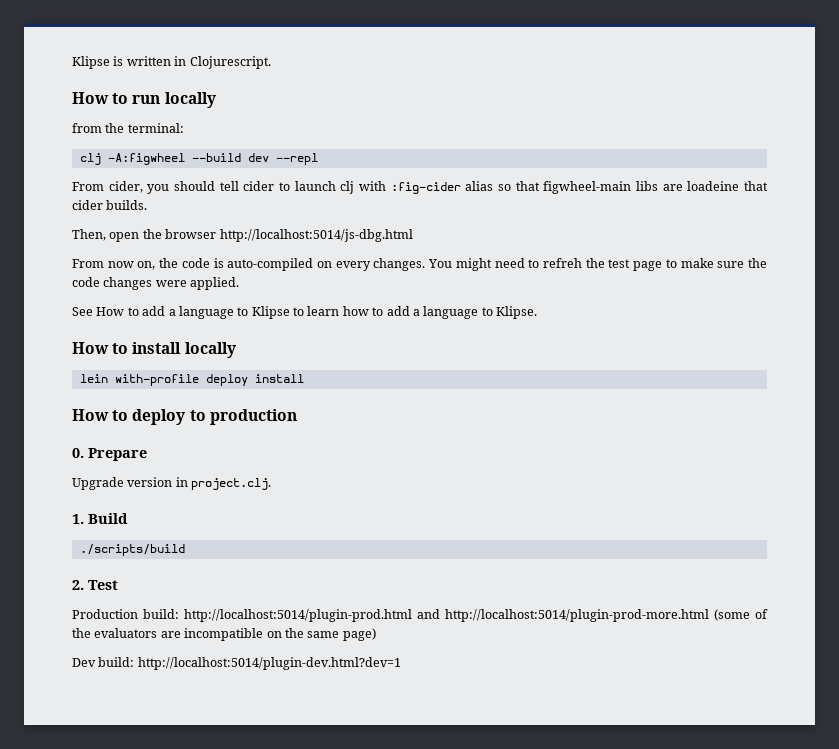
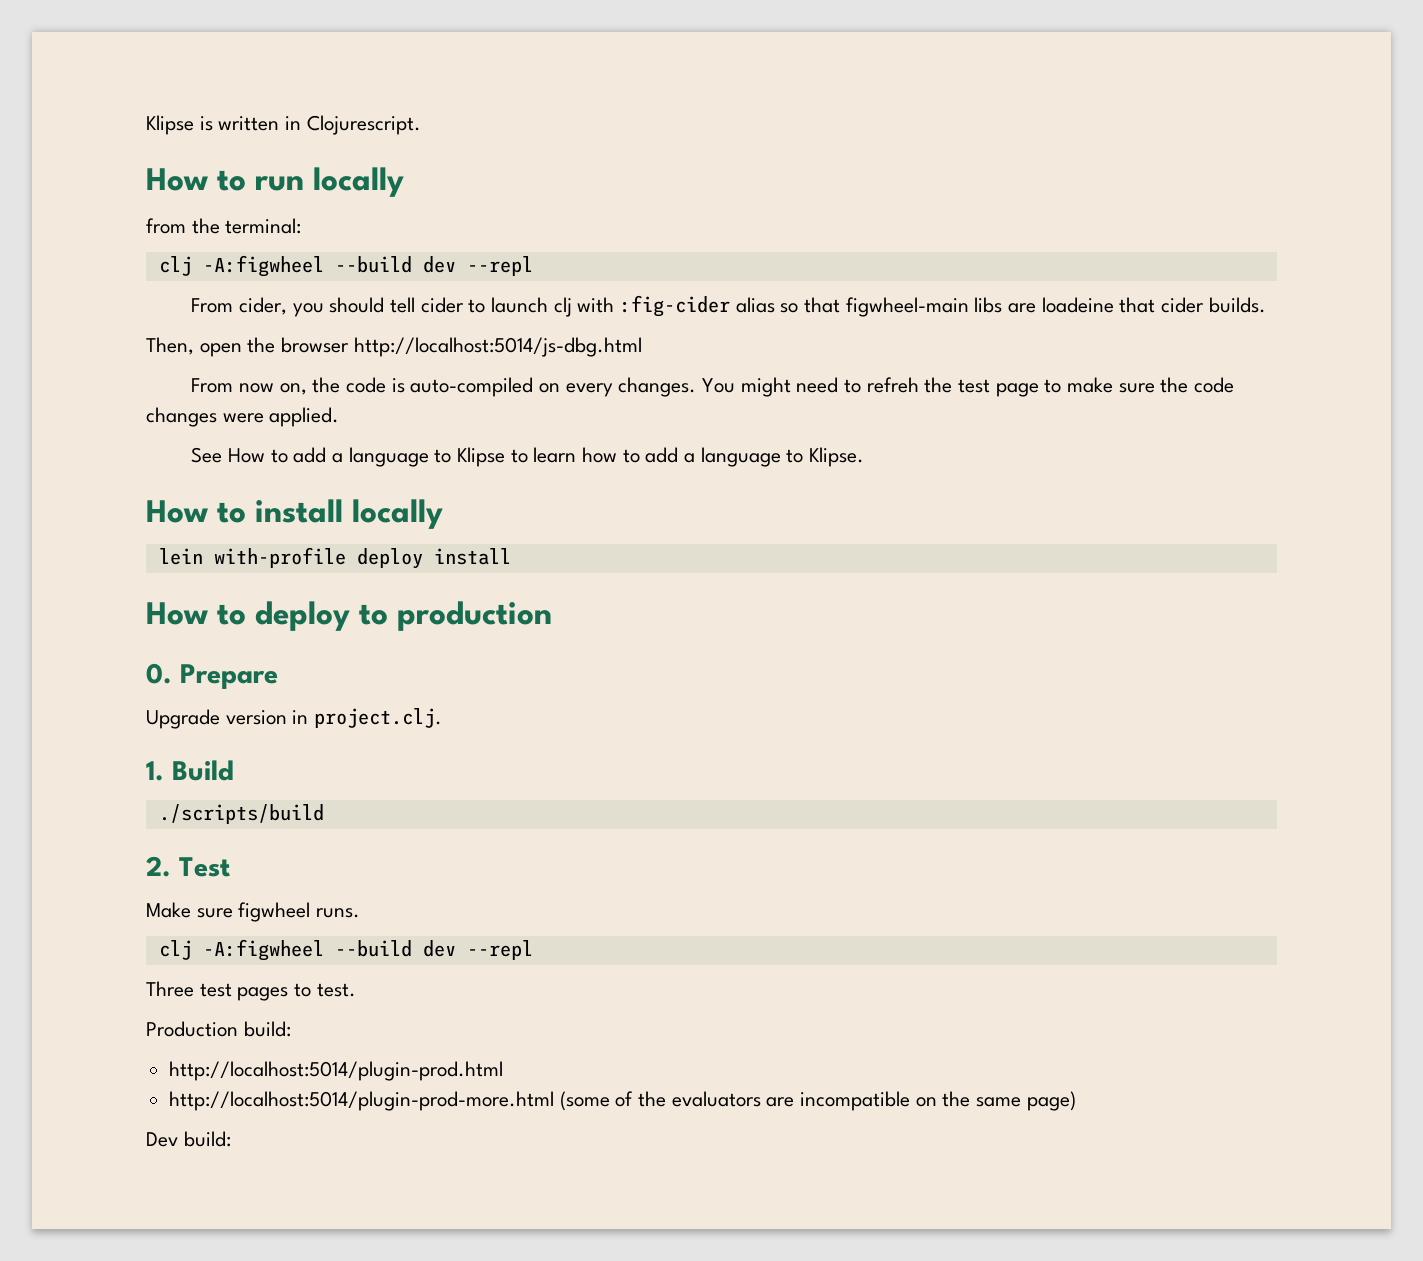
(118, 585) none -> [146,902,361,922] [158,939,533,961] [146,981,356,1001] // Make sure figwheel runs. // clj -A:figwheel --build dev --repl // Three test pages to test.
(179, 614) none -> (291, 1029) //
[417,609,440,619] and -> (504, 1071) //
[137,657,401,670] http://localhost:5014/plugin-dev.html?dev=1 -> (231, 1139) none

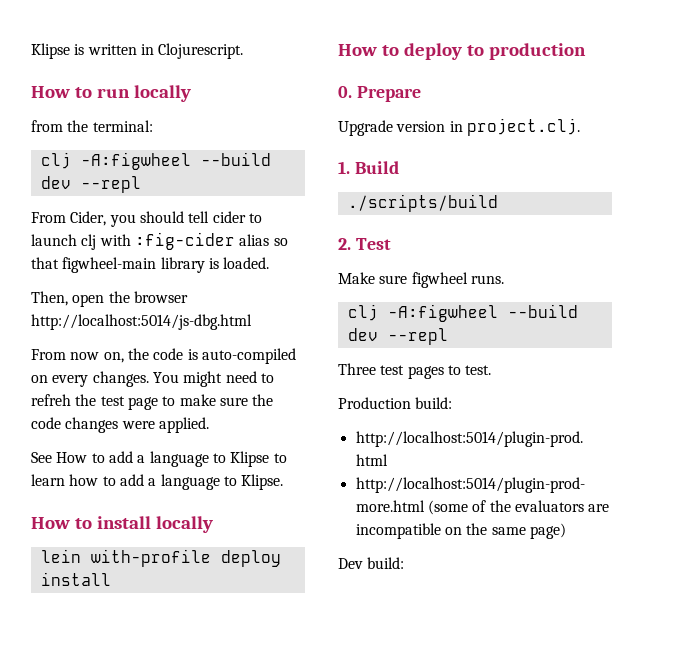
[238,297,287,315] cider, -> [70,211,107,226] Cider,
[974,297,1266,313] libs are loadeine that cider builds. -> [160,257,270,273] library is loaded.

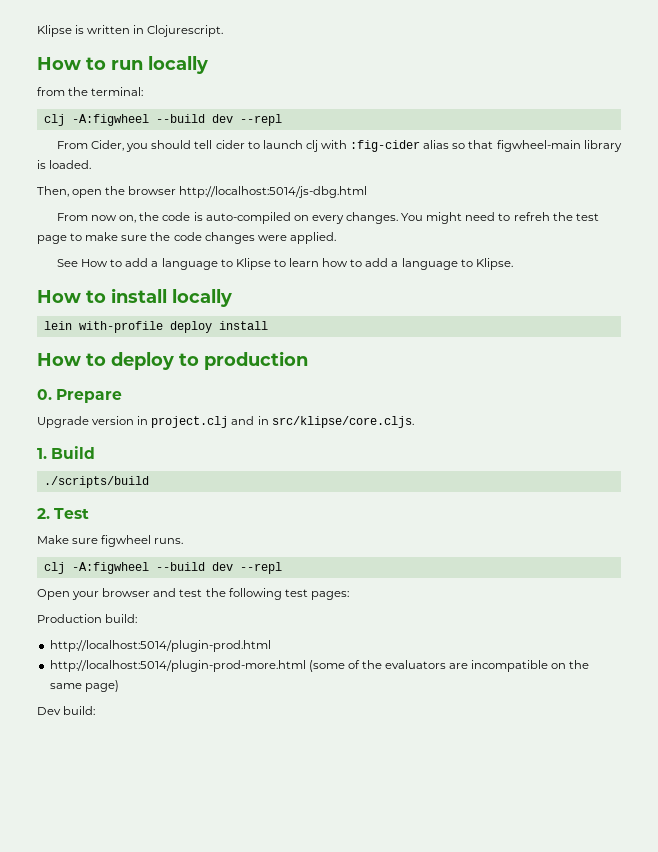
[466,118,580,136] project.clj. -> [151,416,414,428] project.clj and in src/klipse/core.cljs.
[338,363,492,379] Three test pages to test. -> [37,588,349,600] Open your browser and test the following test pages:

